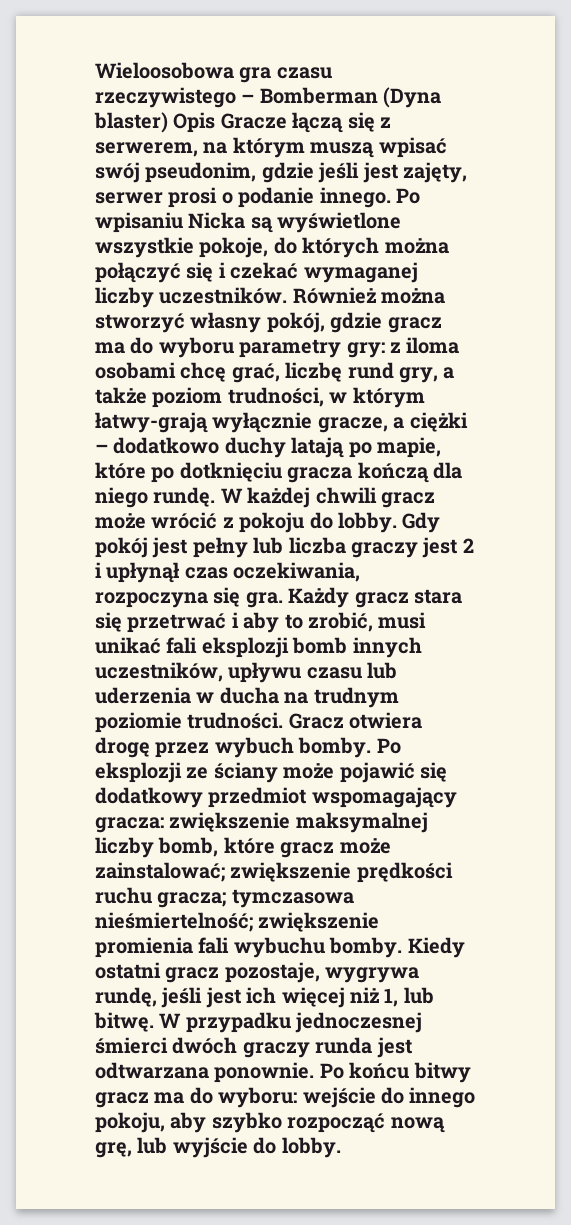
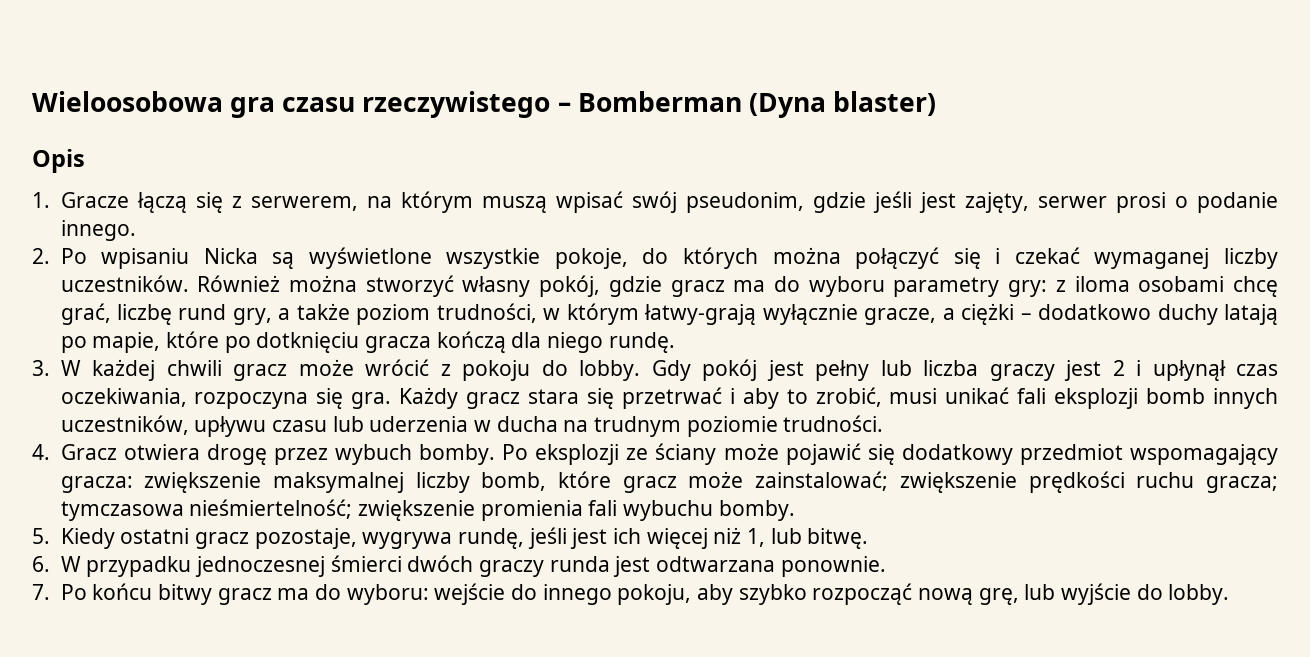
(168, 122) none -> (937, 103) //
(216, 122) none -> [32,192,50,208] // 1.
(391, 197) none -> [32,248,50,264] // 2.
(216, 497) none -> [32,360,50,376] // 3.
(284, 720) none -> [32,444,50,460] // 4.
(403, 947) none -> [32,528,50,544] // 5.
(154, 1022) none -> [32,556,50,572] // 6.
(315, 1072) none -> [32,584,50,600] // 7.

